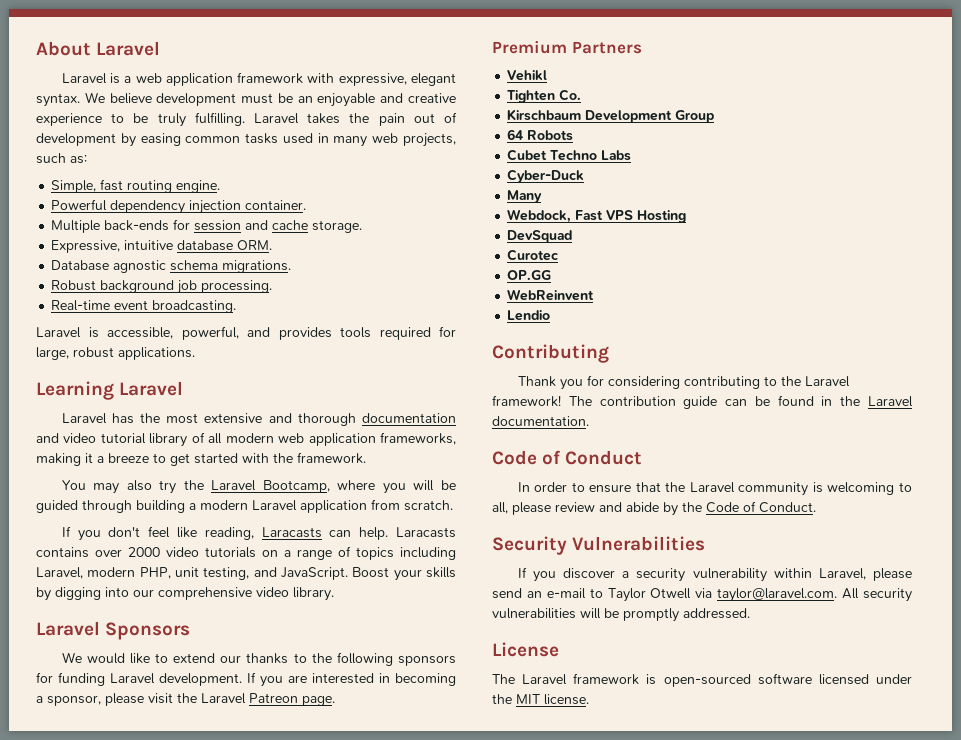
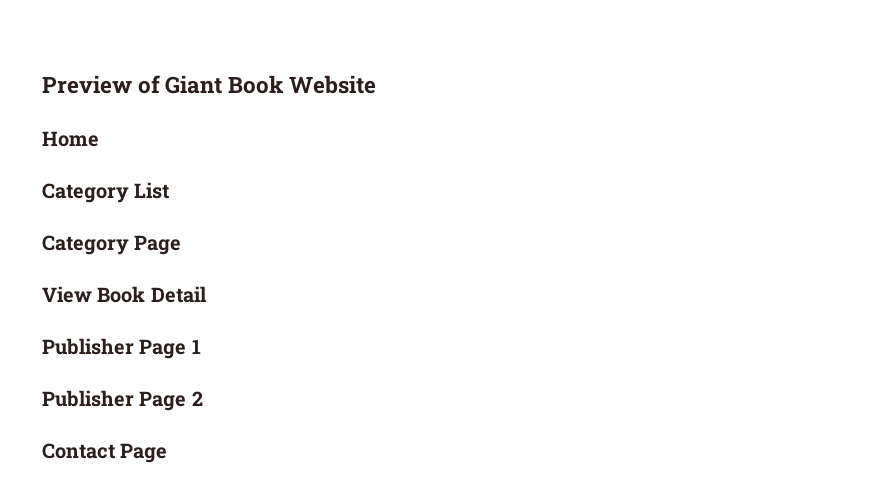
[36,41,161,56] [61,72,456,86] [36,92,456,107] [36,112,457,127] [36,133,456,147] [36,153,87,164] [51,179,221,193] [51,199,307,214] [51,219,363,233] [51,240,273,253] [51,260,292,273] [51,280,273,294] [51,300,237,313] [36,326,456,340] [36,347,195,360] [36,381,184,400] [61,413,456,426] [36,432,457,447] [36,452,366,466] [61,480,456,494] [36,499,453,513] [61,526,457,541] [36,546,456,560] [36,567,456,581] [36,587,334,601] [36,621,191,640] [61,652,456,666] [36,672,456,687] [36,693,335,706] [492,40,642,54] [507,70,548,81] [507,89,582,103] [507,109,715,123] [507,129,574,141] [507,149,632,161] [507,169,585,183] [507,190,543,203] [507,209,687,223] [507,230,573,243] [507,249,560,261] [507,270,552,280] [507,289,595,301] [507,310,551,321] [492,344,609,363] [517,375,850,390] [492,395,913,409] [492,416,589,426] [492,450,643,465] [517,482,912,496] [492,501,816,516] [492,536,706,555] [517,567,912,582] [492,588,912,602] [492,608,750,622] [492,642,559,657] [492,673,912,687] [492,694,589,705] About Laravel // Laravel is a web application framework with expressive, elegant syntax. We believe development must be an enjoyable and creative experience to be truly fulfilling. Laravel takes the pain out of development by easing common tasks used in many web projects, such as: // Simple, fast routing engine. // Powerful dependency injection container. // Multiple back-ends for session and cache storage. // Expressive, intuitive database ORM. // Database agnostic schema migrations. // Robust background job processing. // Real-time event broadcasting. // Laravel is accessible, powerful, and provides tools required for large, robust applications. // Learning Laravel // Laravel has the most extensive and thorough documentation and video tutorial library of all modern web application frameworks, making it a breeze to get started with the framework. // You may also try the Laravel Bootcamp, where you will be guided through building a modern Laravel application from scratch. // If you don't feel like reading, Laracasts can help. Laracasts contains over 2000 video tutorials on a range of topics including Laravel, modern PHP, unit testing, and JavaScript. Boost your skills by digging into our comprehensive video library. // Laravel Sponsors // We would like to extend our thanks to the following sponsors for funding Laravel development. If you are interested in becoming a sponsor, please visit the Laravel Patreon page. // Premium Partners // Vehikl // Tighten Co. // Kirschbaum Development Group // 64 Robots // Cubet Techno Labs // Cyber-Duck // Many // Webdock, Fast VPS Hosting // DevSquad // Curotec // OP.GG // WebReinvent // Lendio // Contributing // Thank you for considering contributing to the Laravel framework! The contribution guide can be found in the Laravel documentation. // Code of Conduct // In order to ensure that the Laravel community is welcoming to all, please review and abide by the Code of Conduct. // Security Vulnerabilities // If you discover a security vulnerability within Laravel, please send an e-mail to Taylor Otwell via taylor@laravel.com. All security vulnerabilities will be promptly addressed. // License // The Laravel framework is open-sourced software licensed under the MIT license. -> [42,75,377,94] [42,131,99,147] [42,182,170,203] [42,235,182,255] [42,286,207,303] [42,338,201,359] [42,390,203,411] [42,443,168,463] Preview of Giant Book Website // Home // Category List // Category Page // View Book Detail // Publisher Page 1 // Publisher Page 2 // Contact Page

